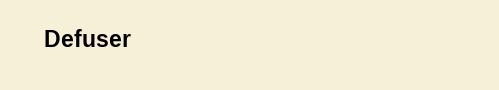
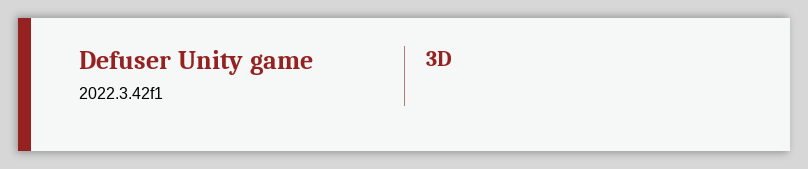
(131, 38) none -> [177,50,313,75] [79,87,163,99] [426,51,452,66] Unity game // 2022.3.42f1 // 3D

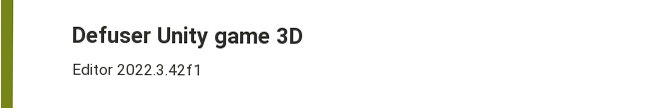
(313, 64) // -> [275,27,304,44] [71,63,113,75] 3D // Editor
[426,51,452,66] // 3D -> (203, 69) none

